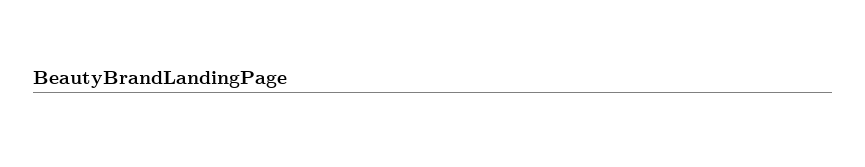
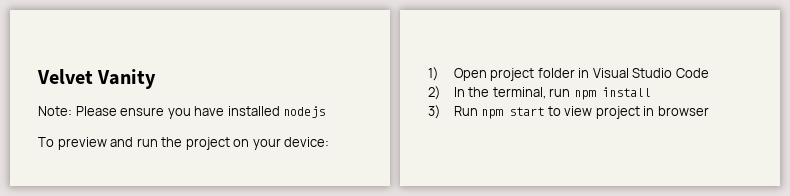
[33,71,287,88] BeautyBrandLandingPage -> [37,69,157,89] [38,106,326,119] [38,137,330,150] [428,67,709,81] [428,86,651,100] [428,105,709,119] Velvet Vanity // Note: Please ensure you have installed nodejs // To preview and run the project on your device: // 1) Open project folder in Visual Studio Code // 2) In the terminal, run npm install // 3) Run npm start to view project in browser

